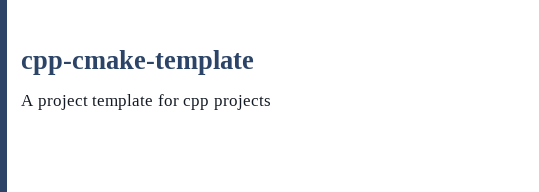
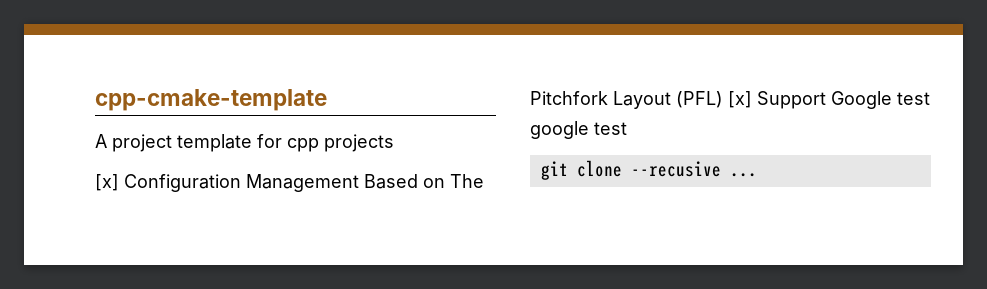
(271, 102) none -> [95,174,484,192] [530,91,930,109] [530,121,627,139] [540,160,757,180] // [x] Configuration Management Based on The Pitchfork Layout (PFL) [x] Support Google test google test // git clone --recusive ...

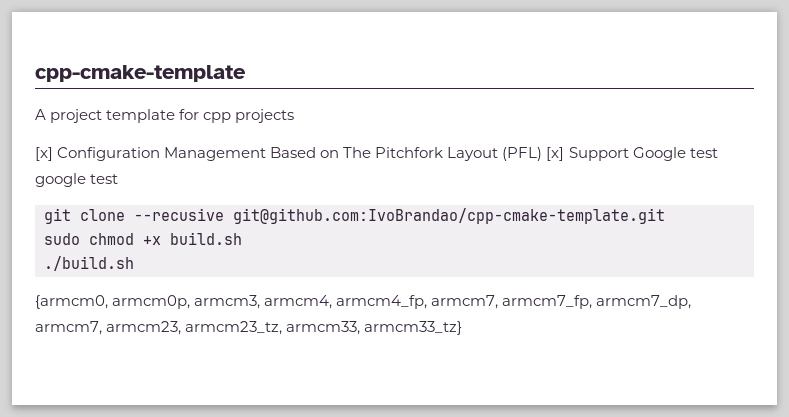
[729,173,757,177] ... -> [233,208,665,224] [44,232,242,245] [44,256,134,271] [35,295,692,309] [35,321,463,335] git@github.com:IvoBrandao/cpp-cmake-template.git // sudo chmod +x build.sh // ./build.sh // {armcm0, armcm0p, armcm3, armcm4, armcm4_fp, armcm7, armcm7_fp, armcm7_dp, armcm7, armcm23, armcm23_tz, armcm33, armcm33_tz}

